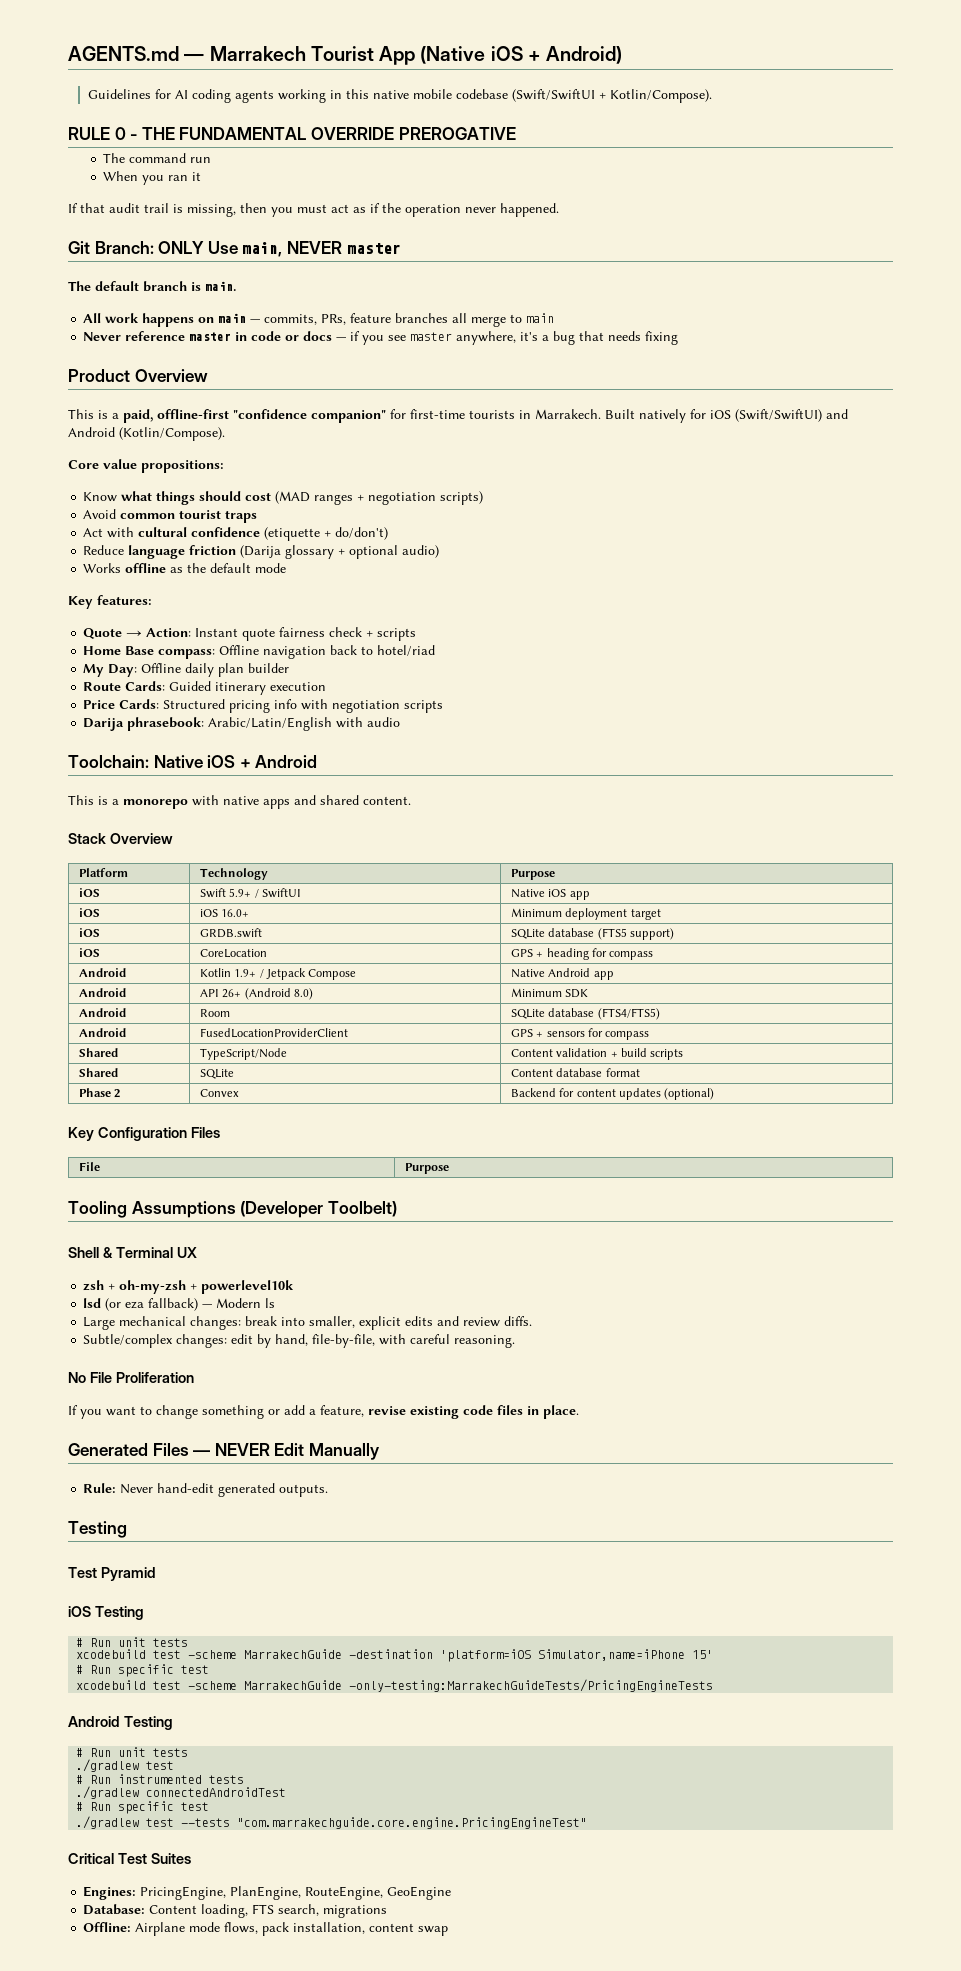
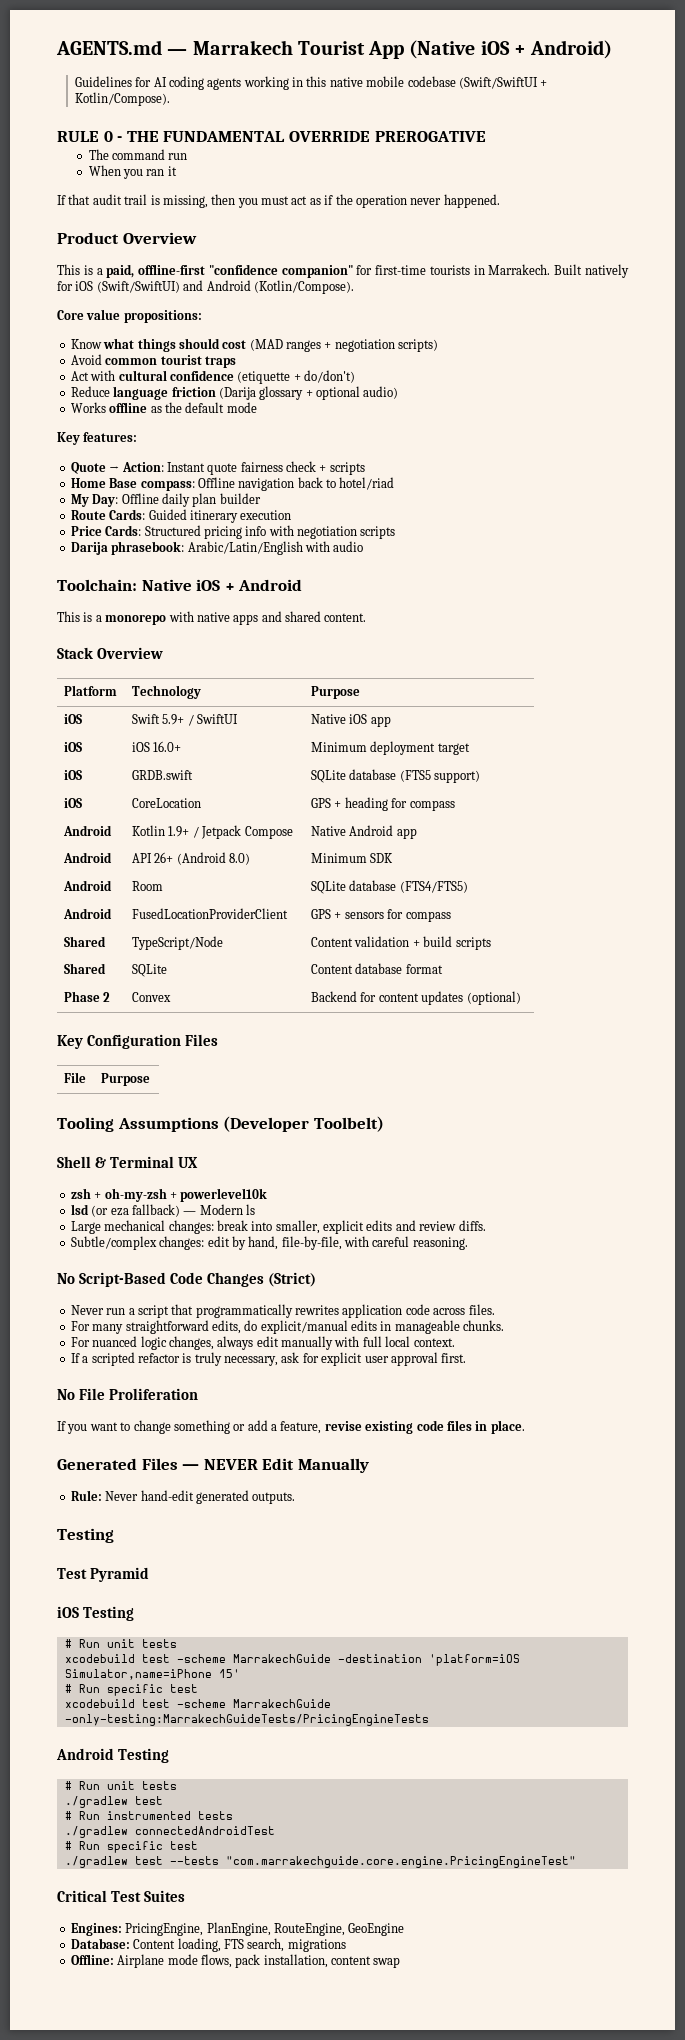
[68,241,401,257] [68,281,236,292] [83,313,555,327] [83,331,679,345] // Git Branch: ONLY Use main, NEVER master // The default branch is main. // All work happens on main — commits, PRs, feature branches all merge to main // Never reference master in code or docs — if you see master anywhere, it's a bug that needs fixing -> (500, 201) none
(516, 1341) none -> [57,1272,316,1287] [70,1304,495,1318] [70,1320,505,1334] [70,1336,455,1350] [70,1352,467,1366] // No Script-Based Code Changes (Strict) // Never run a script that programmatically rewrites application code across files. // For many straightforward edits, do explicit/manual edits in manageable chunks. // For nuanced logic changes, always edit manually with full local context. // If a scripted refactor is truly necessary, ask for explicit user approval first.

